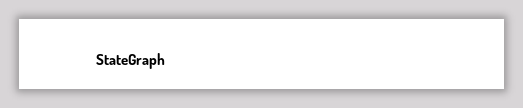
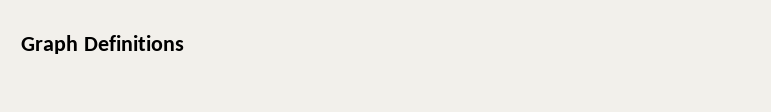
[96,53,165,69] StateGraph -> [21,35,184,54] Graph Definitions

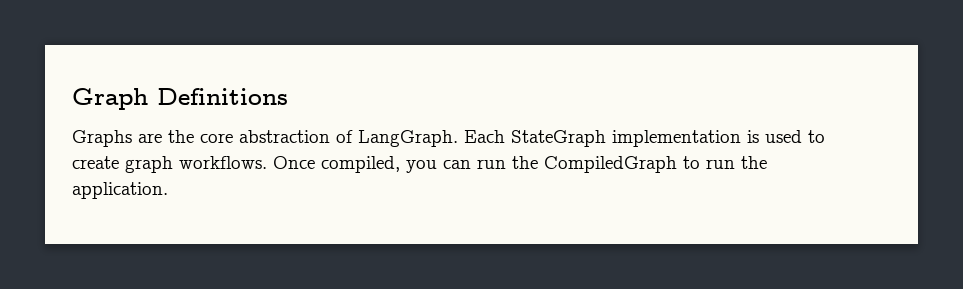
(184, 43) none -> [72,130,825,147] [72,156,767,173] [72,182,168,199] // Graphs are the core abstraction of LangGraph. Each StateGraph implementation is used to create graph workflows. Once compiled, you can run the CompiledGraph to run the application.

